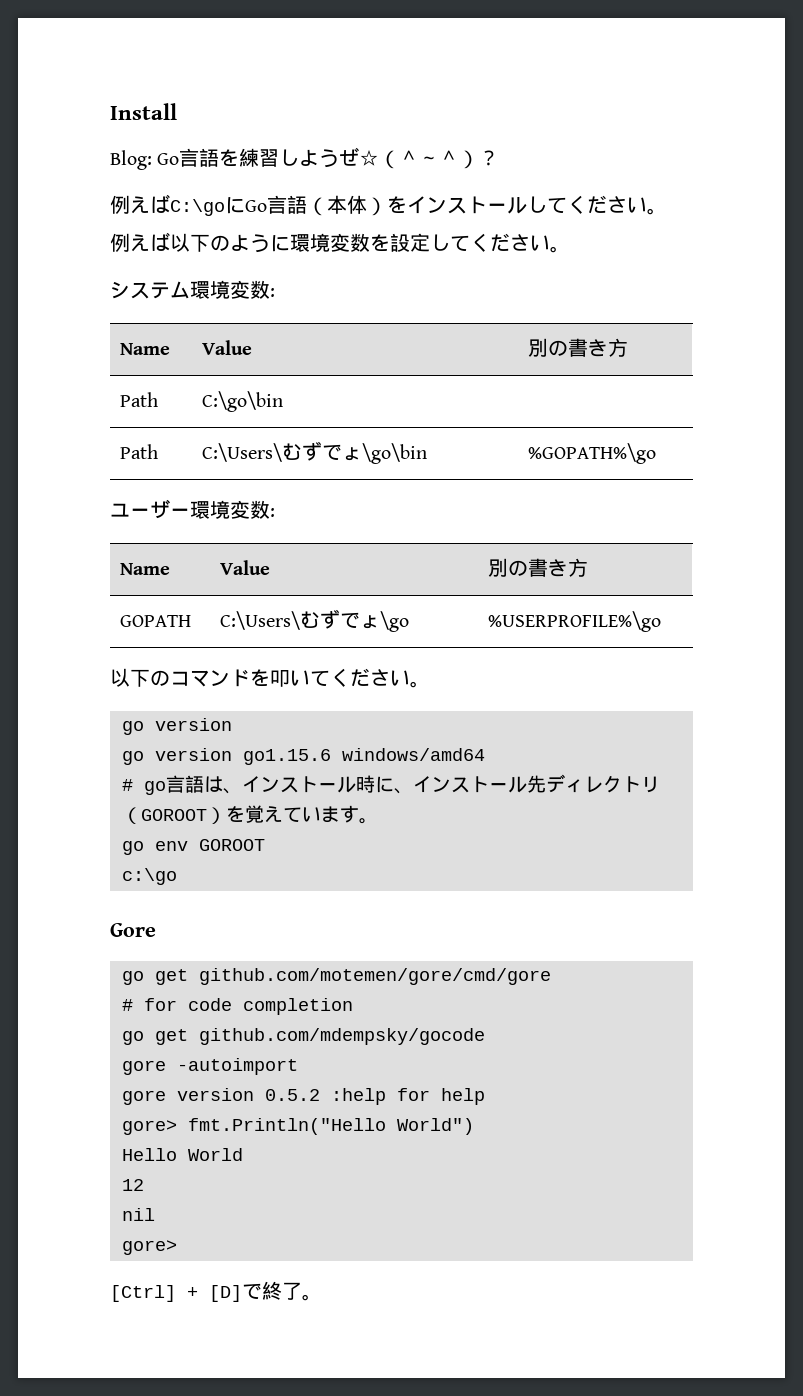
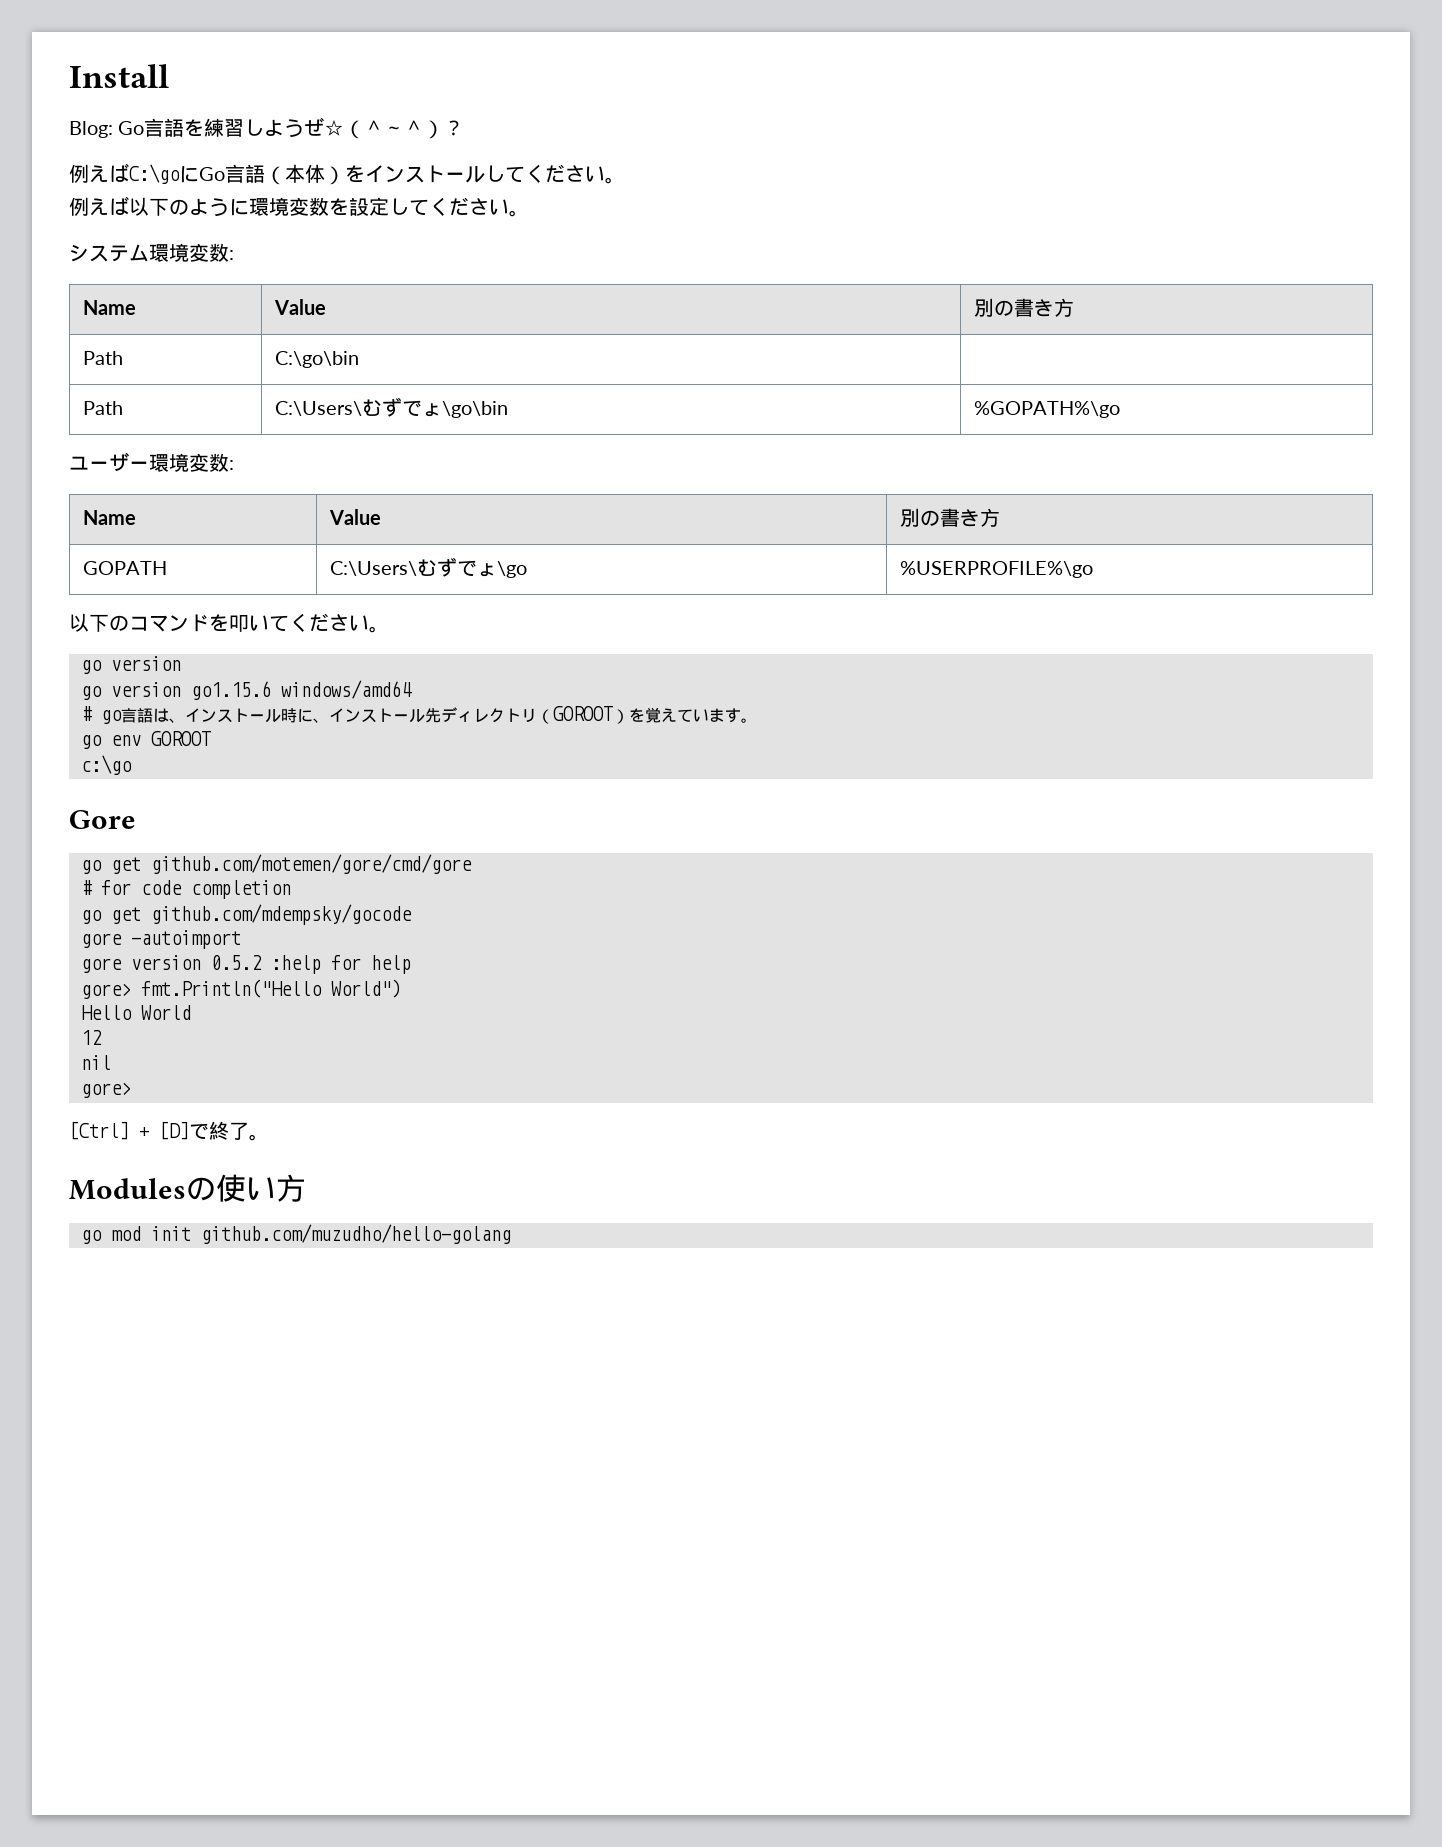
(322, 1297) none -> [69,1174,306,1202] [81,1224,511,1244] // Modulesの使い方 // go mod init github.com/muzudho/hello-golang

